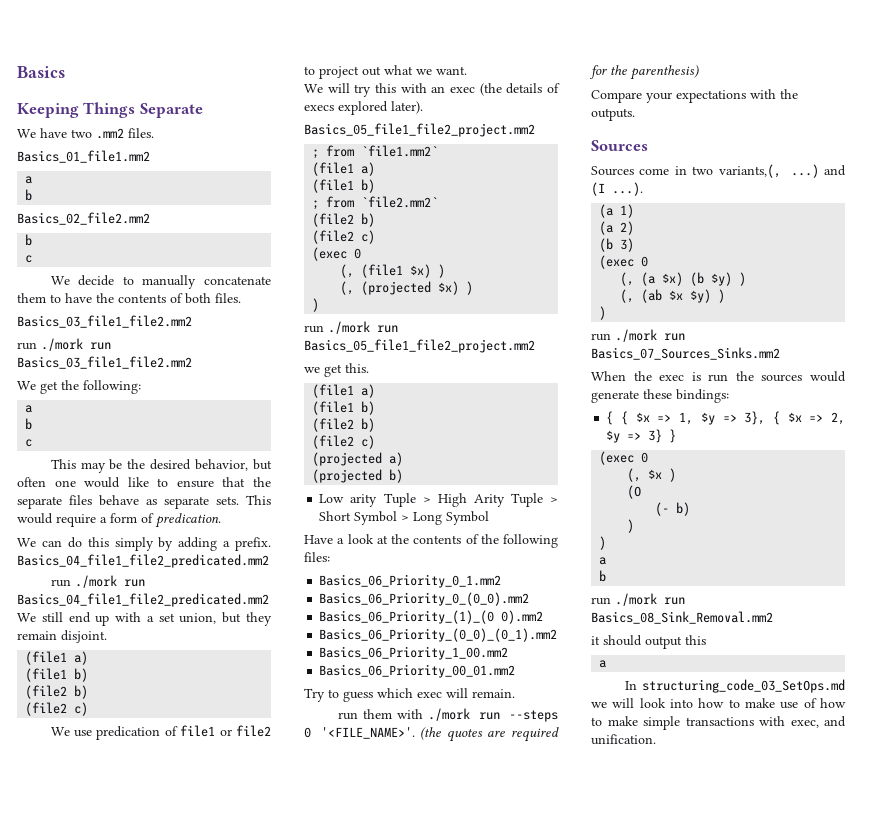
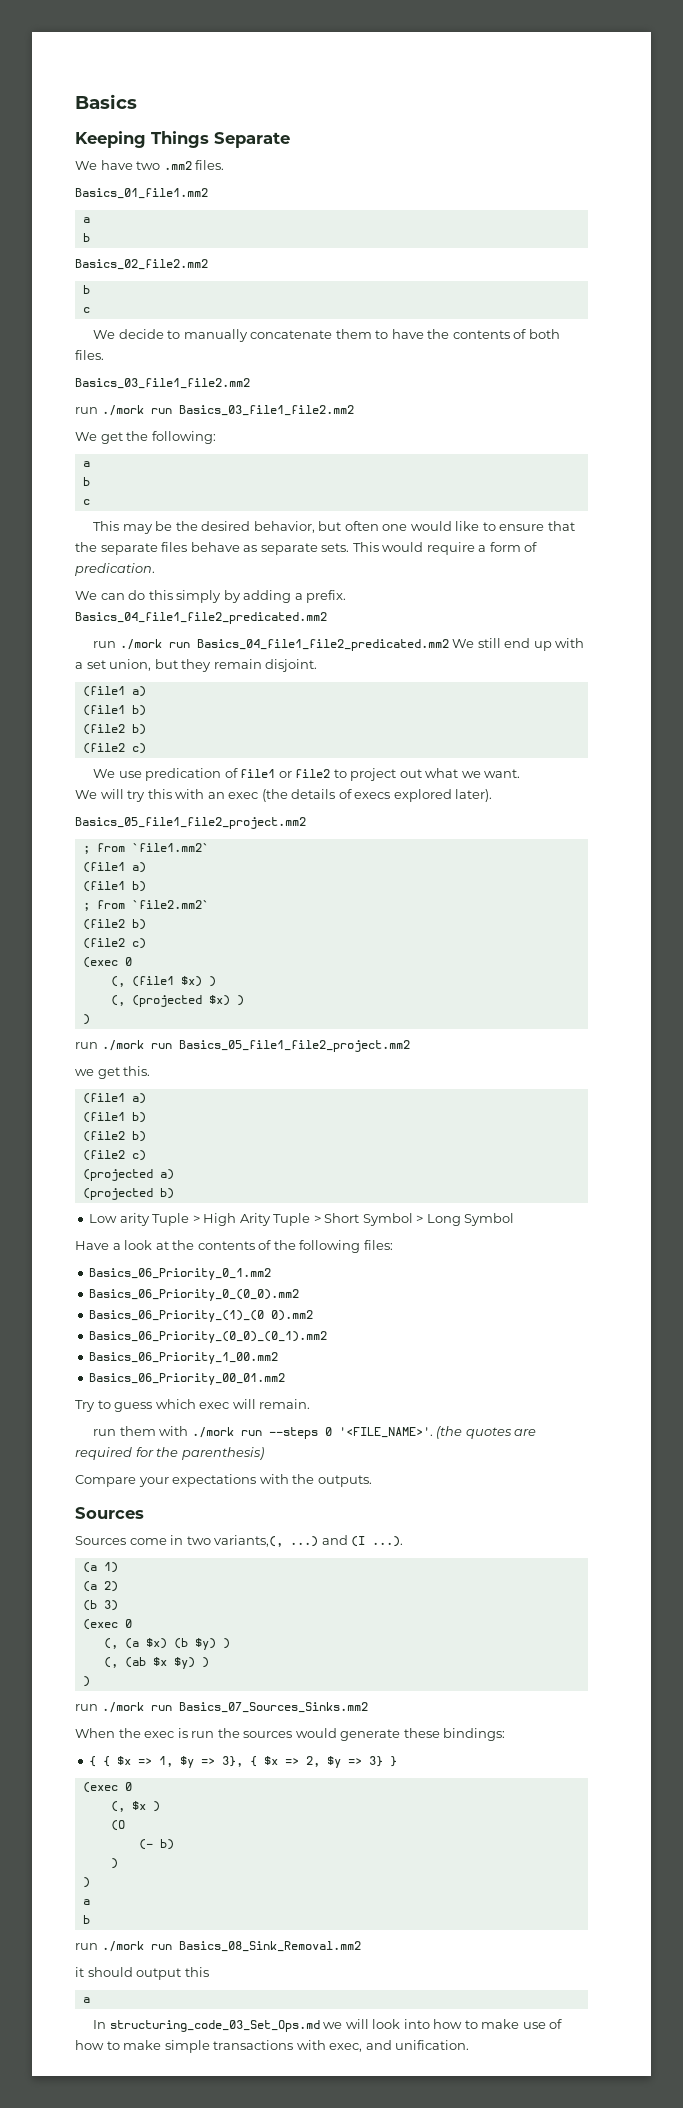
[642,679,845,693] structuring_code_03_SetOps.md -> [109,2020,320,2032] structuring_code_03_Set_Ops.md

